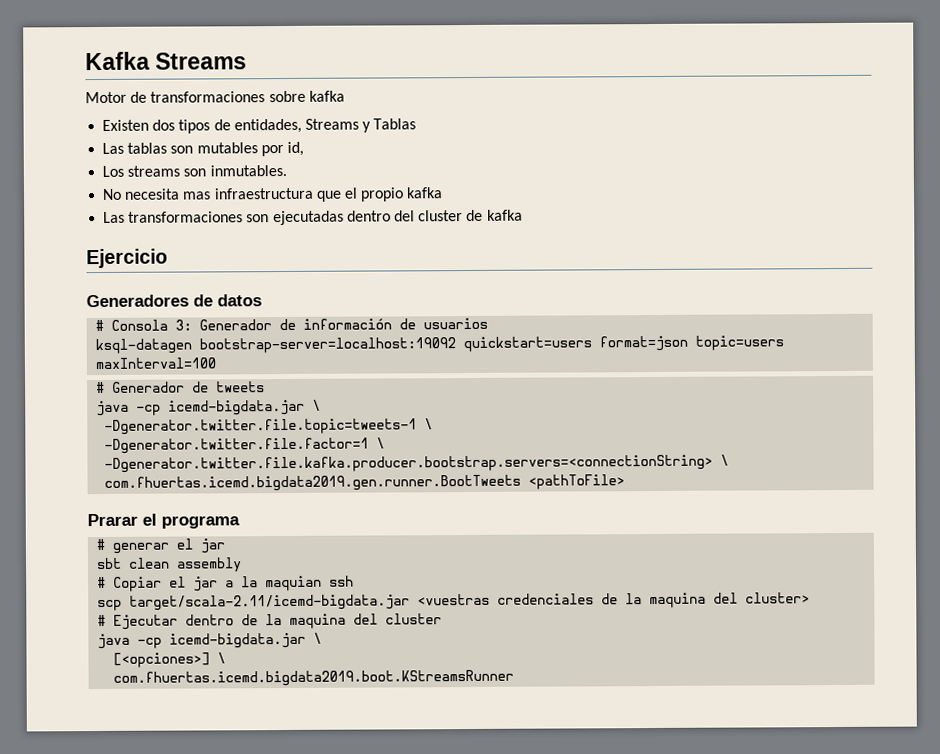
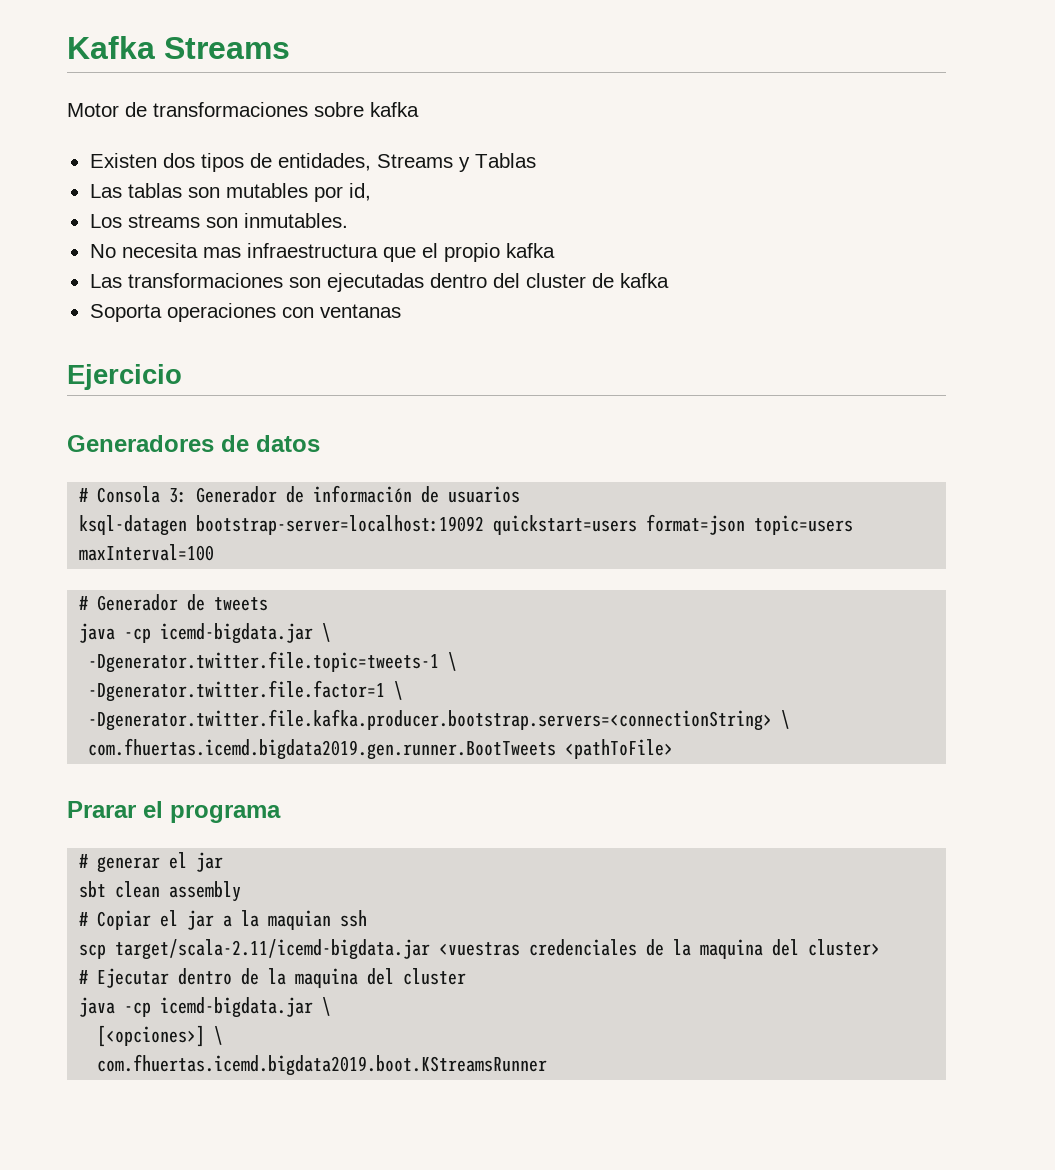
(523, 215) none -> [89,303,401,322] // Soporta operaciones con ventanas

